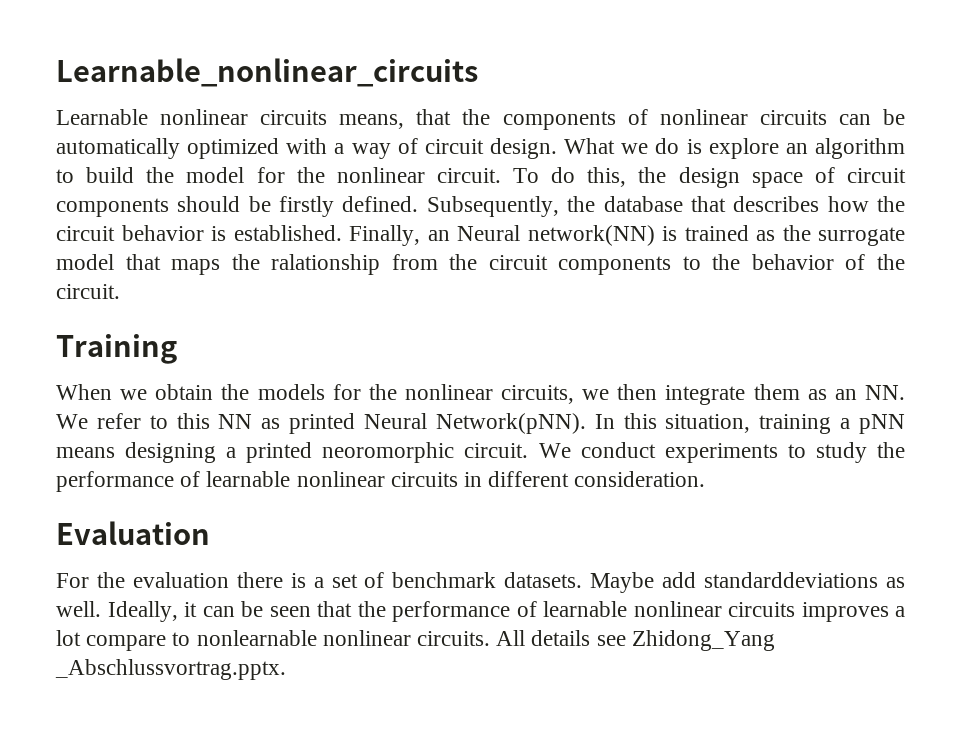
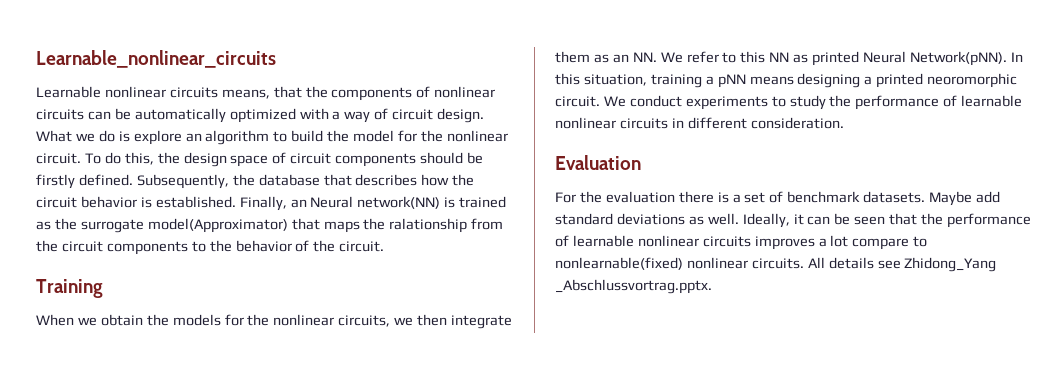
[56,254,114,270] model -> [147,218,288,233] model(Approximator)
[704,572,879,588] standarddeviations -> [555,213,685,225] standard deviations
[196,630,317,646] nonlearnable -> [555,257,683,270] nonlearnable(fixed)

